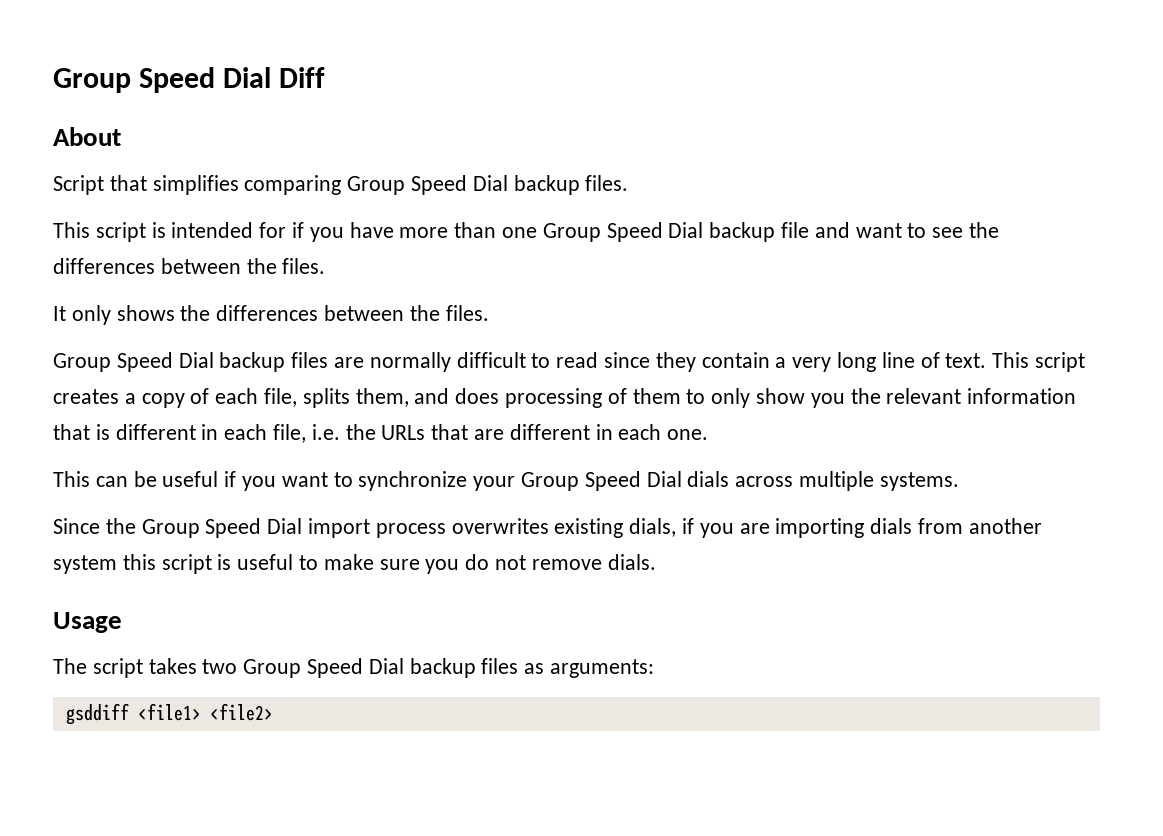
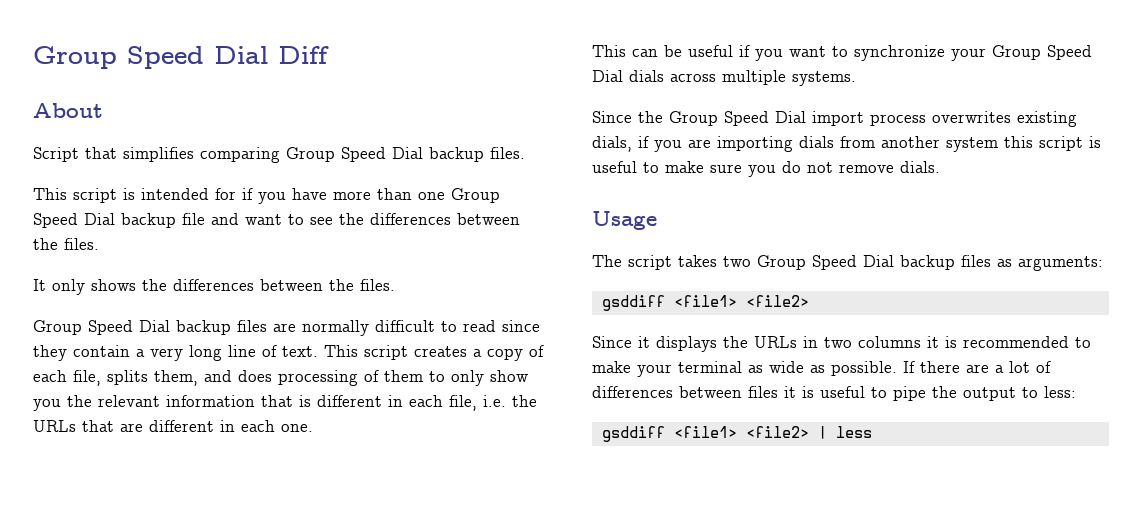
(273, 712) none -> [592,336,1091,352] [592,361,1051,377] [592,386,1076,401] [601,426,872,442] // Since it displays the URLs in two columns it is recommended to make your terminal as wide as possible. If there are a lot of differences between files it is useful to pipe the output to less: // gsddiff <file1> <file2> | less

